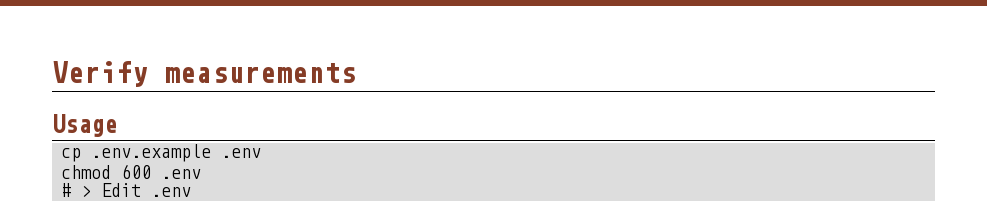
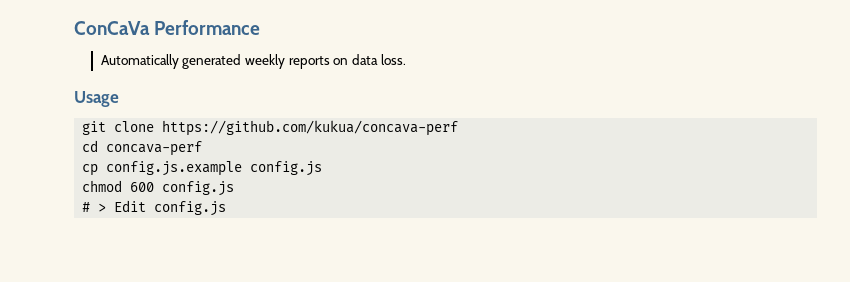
[52,61,356,87] [52,114,117,137] Verify measurements // Usage -> [74,20,261,35] [100,54,406,69] [74,91,119,107] [82,120,459,136] [82,140,203,156] ConCaVa Performance // Automatically generated weekly reports on data loss. // Usage // git clone https://github.com/kukua/concava-perf // cd concava-perf
[91,144,261,162] .env.example .env -> [106,161,323,176] config.js.example config.js
[161,169,201,179] .env -> [162,181,235,196] config.js
[151,187,191,197] .env -> [154,201,227,216] config.js

